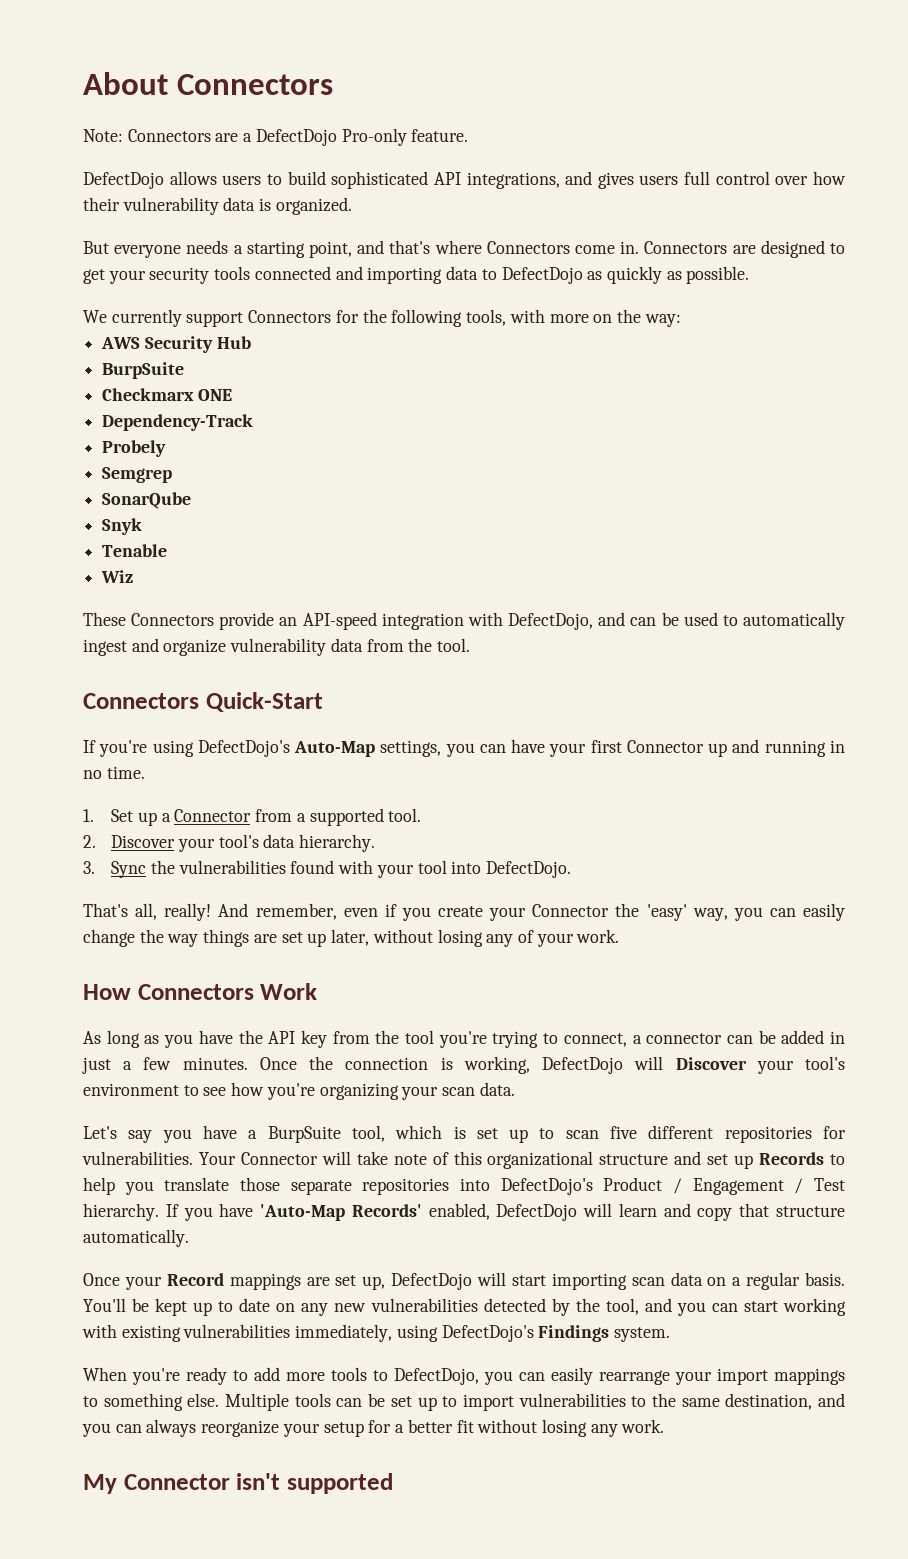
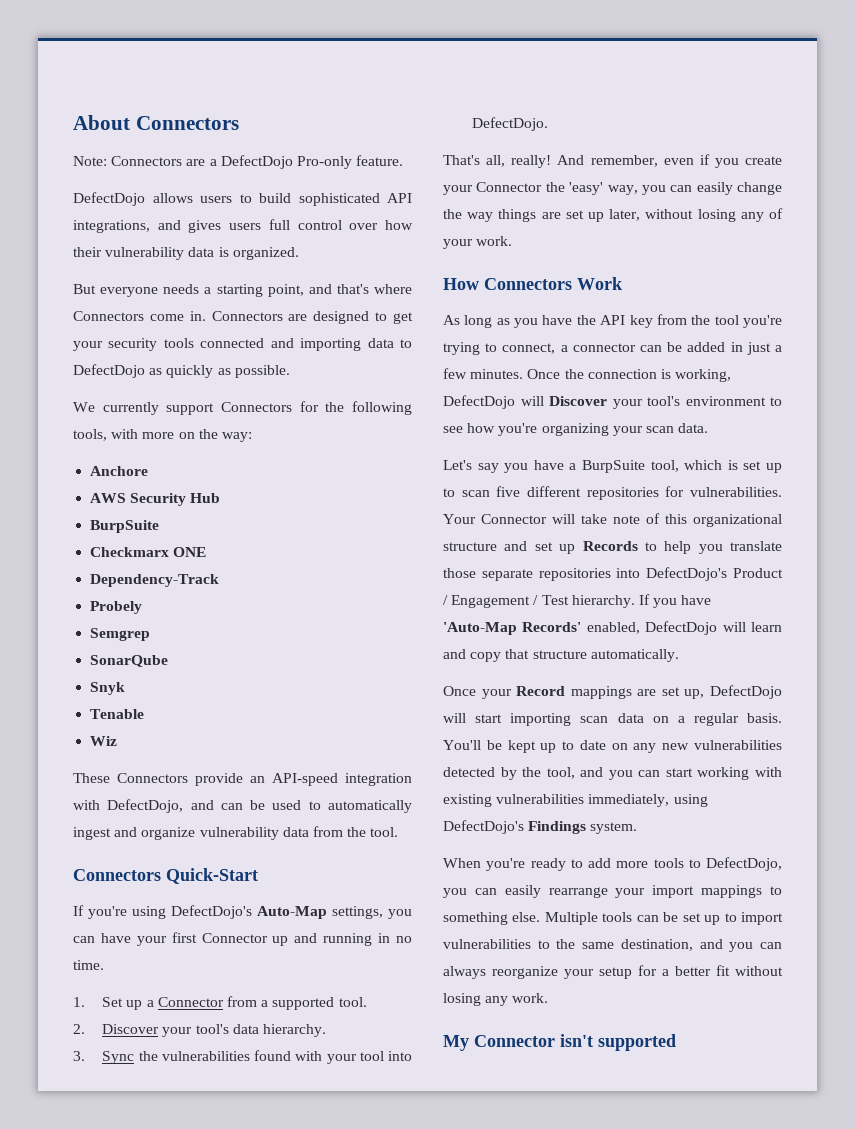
(681, 320) none -> [90,466,149,476] // Anchore

